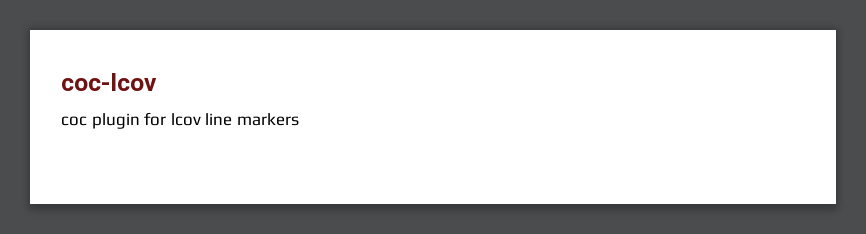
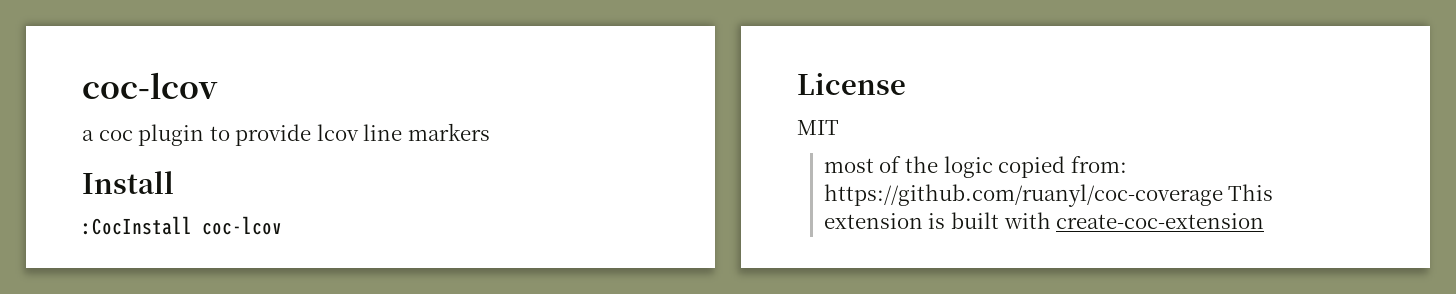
[61,73,157,91] coc-lcov // -> [82,72,218,99] [82,130,94,141] coc-lcov // a
[144,112,167,126] for -> [209,124,312,146] to provide
(299, 119) none -> [82,171,174,194] [82,216,282,235] [797,73,906,95] [797,120,839,135] [823,156,1127,178] [823,184,1274,207] [823,212,1265,229] // Install // :CocInstall coc-lcov // License // MIT // most of the logic copied from: https://github.com/ruanyl/coc-coverage This extension is built with create-coc-extension

